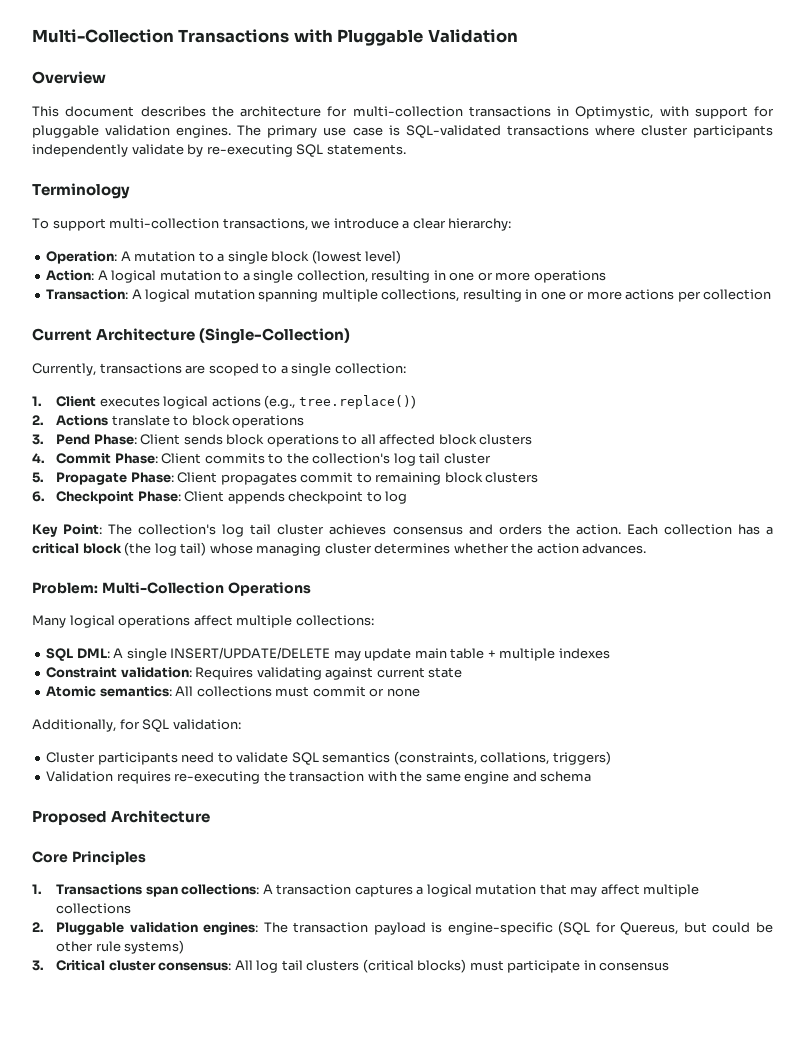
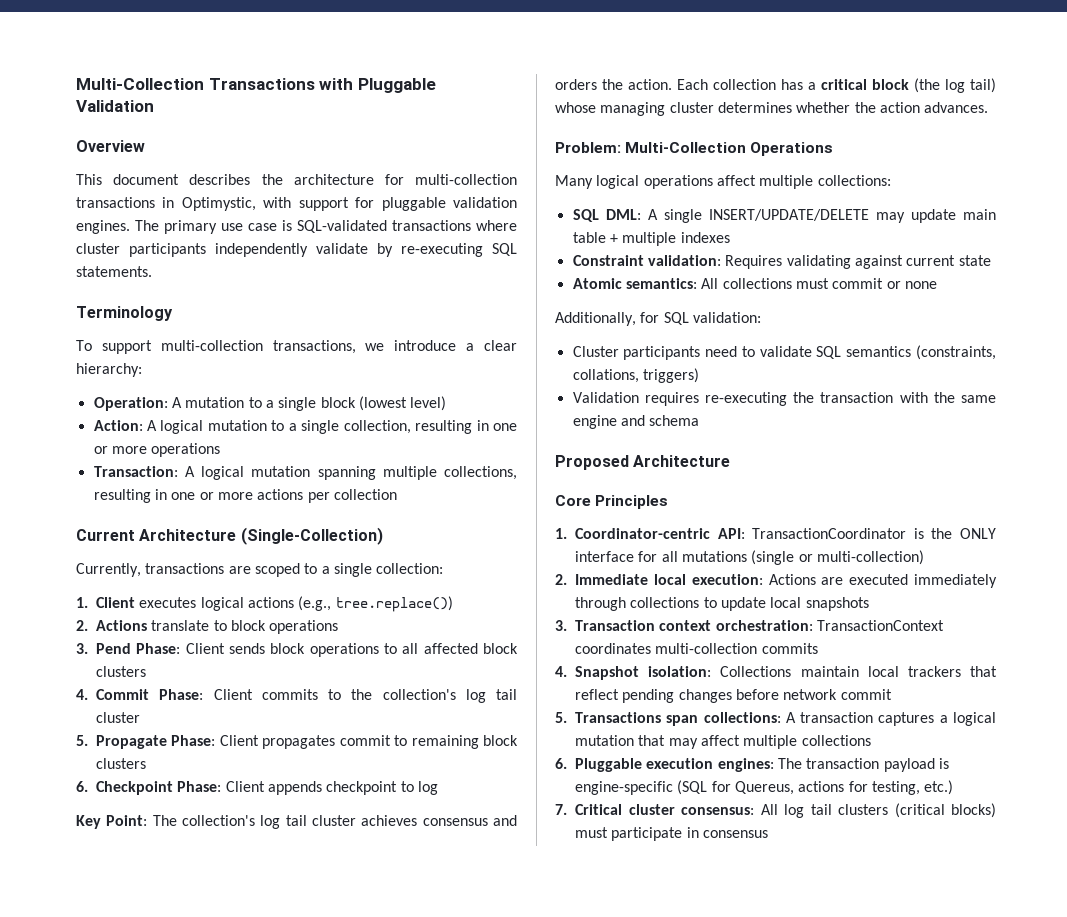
(42, 889) none -> [575,528,996,539] [575,550,924,565] [555,574,997,588] [575,597,869,611] [555,620,944,631] [575,643,818,654] [555,666,998,680] [575,689,892,703] [555,712,567,723] Coordinator-centric API: TransactionCoordinator is the ONLY interface for all mutations (single or multi-collection) // 2. Immediate local execution: Actions are executed immediately through collections to update local snapshots // 3. Transaction context orchestration: TransactionContext coordinates multi-collection commits // 4. Snapshot isolation: Collections maintain local trackers that reflect pending changes before network commit // 5.
[32,922,198,935] 2. Pluggable validation -> [555,758,714,772] 6. Pluggable execution
[683,922,774,933] [56,940,185,954] [32,960,44,971] but could be other rule systems) // 3. -> [798,780,954,795] [555,804,567,815] actions for testing, etc.) // 7.

